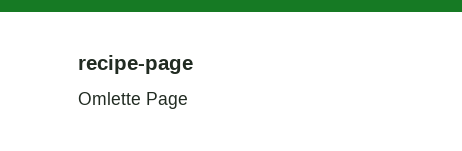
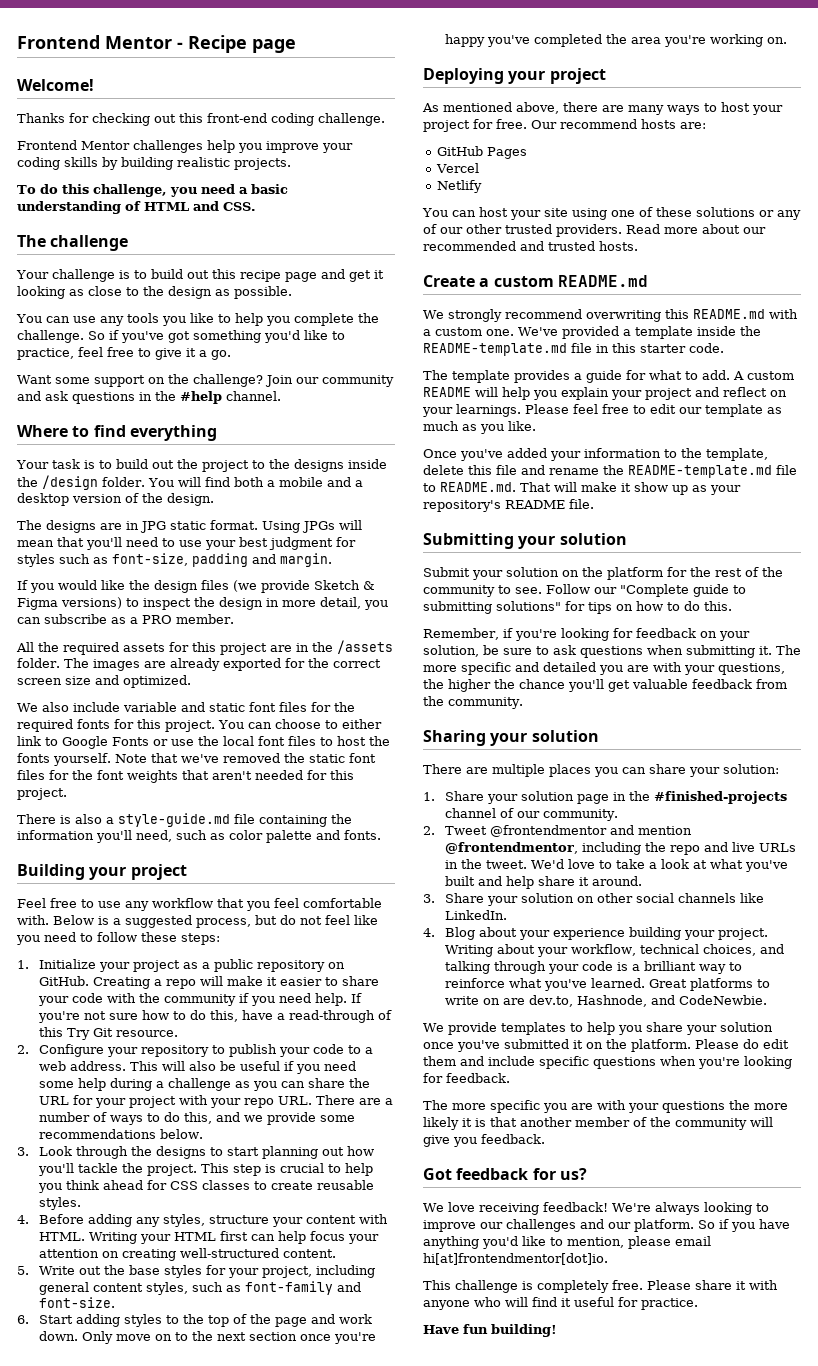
[78,55,193,74] [78,92,188,109] recipe-page // Omlette Page -> [17,35,296,53] [17,79,94,91] [17,113,385,126] [17,140,353,153] [17,157,291,170] [17,184,288,197] [17,201,256,214] [17,235,129,251] [16,269,384,282] [17,286,292,299] [16,313,379,326] [17,330,345,343] [17,347,231,360] [17,374,394,387] [17,391,281,404] [17,425,217,441] [16,459,387,472] [17,475,363,490] [17,493,214,506] [17,520,362,533] [17,537,356,550] [17,553,332,567] [17,580,375,593] [17,597,388,610] [17,614,234,624] [16,640,393,655] [17,658,381,671] [17,675,191,688] [17,702,355,712] [17,719,382,732] [17,736,390,749] [17,753,376,766] [17,770,354,783] [17,788,67,800] [17,813,352,827] [17,830,381,843] [17,864,187,880] [17,898,382,911] [17,915,378,928] [16,932,220,945] [17,959,346,972] [39,976,380,989] [38,993,363,1006] [38,1010,393,1023] [39,1027,179,1040] [17,1044,374,1057] [39,1061,357,1074] [39,1078,371,1091] [39,1095,394,1108] [39,1112,356,1125] [39,1129,204,1139] [17,1146,375,1159] [38,1163,374,1176] [38,1180,375,1193] [39,1197,82,1210] [17,1214,389,1227] [39,1231,380,1244] [39,1248,337,1261] [17,1265,376,1278] [39,1281,362,1295] [39,1297,116,1308] [17,1314,373,1327] [39,1331,377,1344] [445,34,788,47] [423,68,606,84] [422,102,783,115] [423,119,706,132] [436,146,527,159] [435,163,479,173] [436,180,482,193] [422,207,801,220] [423,224,766,237] [423,241,638,251] [423,275,648,287] [423,309,798,322] [423,326,761,339] [423,343,724,356] [423,370,794,383] [423,387,787,400] [422,404,782,417] [423,421,536,434] [423,448,768,461] [423,465,797,478] [423,482,741,495] [423,499,594,512] [423,533,627,549] [423,567,783,580] [423,584,746,597] [423,601,732,614] [423,628,750,641] [423,645,801,658] [423,662,785,675] [423,679,787,692] [423,696,523,709] [423,730,599,746] [423,764,779,777] [423,791,788,804] [445,808,619,821] [423,825,693,837] [445,842,797,855] [445,859,789,872] [445,876,643,889] [423,893,765,906] [445,910,508,920] [423,927,769,940] [445,944,785,957] [445,961,743,974] [445,978,771,991] [445,995,768,1007] [423,1022,773,1035] [423,1039,789,1052] [423,1056,792,1069] [423,1073,510,1083] [423,1100,788,1113] [423,1117,773,1130] [423,1134,545,1147] [423,1168,587,1180] [423,1202,769,1215] [423,1219,790,1232] [423,1236,711,1249] [423,1253,608,1265] [423,1280,778,1293] [423,1297,698,1310] [423,1324,557,1337] Frontend Mentor - Recipe page // Welcome! // Thanks for checking out this front-end coding challenge. // Frontend Mentor challenges help you improve your coding skills by building realistic projects. // To do this challenge, you need a basic understanding of HTML and CSS. // The challenge // Your challenge is to build out this recipe page and get it looking as close to the design as possible. // You can use any tools you like to help you complete the challenge. So if you've got something you'd like to practice, feel free to give it a go. // Want some support on the challenge? Join our community and ask questions in the #help channel. // Where to find everything // Your task is to build out the project to the designs inside the /design folder. You will find both a mobile and a desktop version of the design. // The designs are in JPG static format. Using JPGs will mean that you'll need to use your best judgment for styles such as font-size, padding and margin. // If you would like the design files (we provide Sketch & Figma versions) to inspect the design in more detail, you can subscribe as a PRO member. // All the required assets for this project are in the /assets folder. The images are already exported for the correct screen size and optimized. // We also include variable and static font files for the required fonts for this project. You can choose to either link to Google Fonts or use the local font files to host the fonts yourself. Note that we've removed the static font files for the font weights that aren't needed for this project. // There is also a style-guide.md file containing the information you'll need, such as color palette and fonts. // Building your project // Feel free to use any workflow that you feel comfortable with. Below is a suggested process, but do not feel like you need to follow these steps: // 1. Initialize your project as a public repository on GitHub. Creating a repo will make it easier to share your code with the community if you need help. If you're not sure how to do this, have a read-through of this Try Git resource. // 2. Configure your repository to publish your code to a web address. This will also be useful if you need some help during a challenge as you can share the URL for your project with your repo URL. There are a number of ways to do this, and we provide some recommendations below. // 3. Look through the designs to start planning out how you'll tackle the project. This step is crucial to help you think ahead for CSS classes to create reusable styles. // 4. Before adding any styles, structure your content with HTML. Writing your HTML first can help focus your attention on creating well-structured content. // 5. Write out the base styles for your project, including general content styles, such as font-family and font-size. // 6. Start adding styles to the top of the page and work down. Only move on to the next section once you're happy you've completed the area you're working on. // Deploying your project // As mentioned above, there are many ways to host your project for free. Our recommend hosts are: // GitHub Pages // Vercel // Netlify // You can host your site using one of these solutions or any of our other trusted providers. Read more about our recommended and trusted hosts. // Create a custom README.md // We strongly recommend overwriting this README.md with a custom one. We've provided a template inside the README-template.md file in this starter code. // The template provides a guide for what to add. A custom README will help you explain your project and reflect on your learnings. Please feel free to edit our template as much as you like. // Once you've added your information to the template, delete this file and rename the README-template.md file to README.md. That will make it show up as your repository's README file. // Submitting your solution // Submit your solution on the platform for the rest of the community to see. Follow our "Complete guide to submitting solutions" for tips on how to do this. // Remember, if you're looking for feedback on your solution, be sure to ask questions when submitting it. The more specific and detailed you are with your questions, the higher the chance you'll get valuable feedback from the community. // Sharing your solution // There are multiple places you can share your solution: // 1. Share your solution page in the #finished-projects channel of our community. // 2. Tweet @frontendmentor and mention @frontendmentor, including the repo and live URLs in the tweet. We'd love to take a look at what you've built and help share it around. // 3. Share your solution on other social channels like LinkedIn. // 4. Blog about your experience building your project. Writing about your workflow, technical choices, and talking through your code is a brilliant way to reinforce what you've learned. Great platforms to write on are dev.to, Hashnode, and CodeNewbie. // We provide templates to help you share your solution once you've submitted it on the platform. Please do edit them and include specific questions when you're looking for feedback. // The more specific you are with your questions the more likely it is that another member of the community will give you feedback. // Got feedback for us? // We love receiving feedback! We're always looking to improve our challenges and our platform. So if you have anything you'd like to mention, please email hi[at]frontendmentor[dot]io. // This challenge is completely free. Please share it with anyone who will find it useful for practice. // Have fun building!

